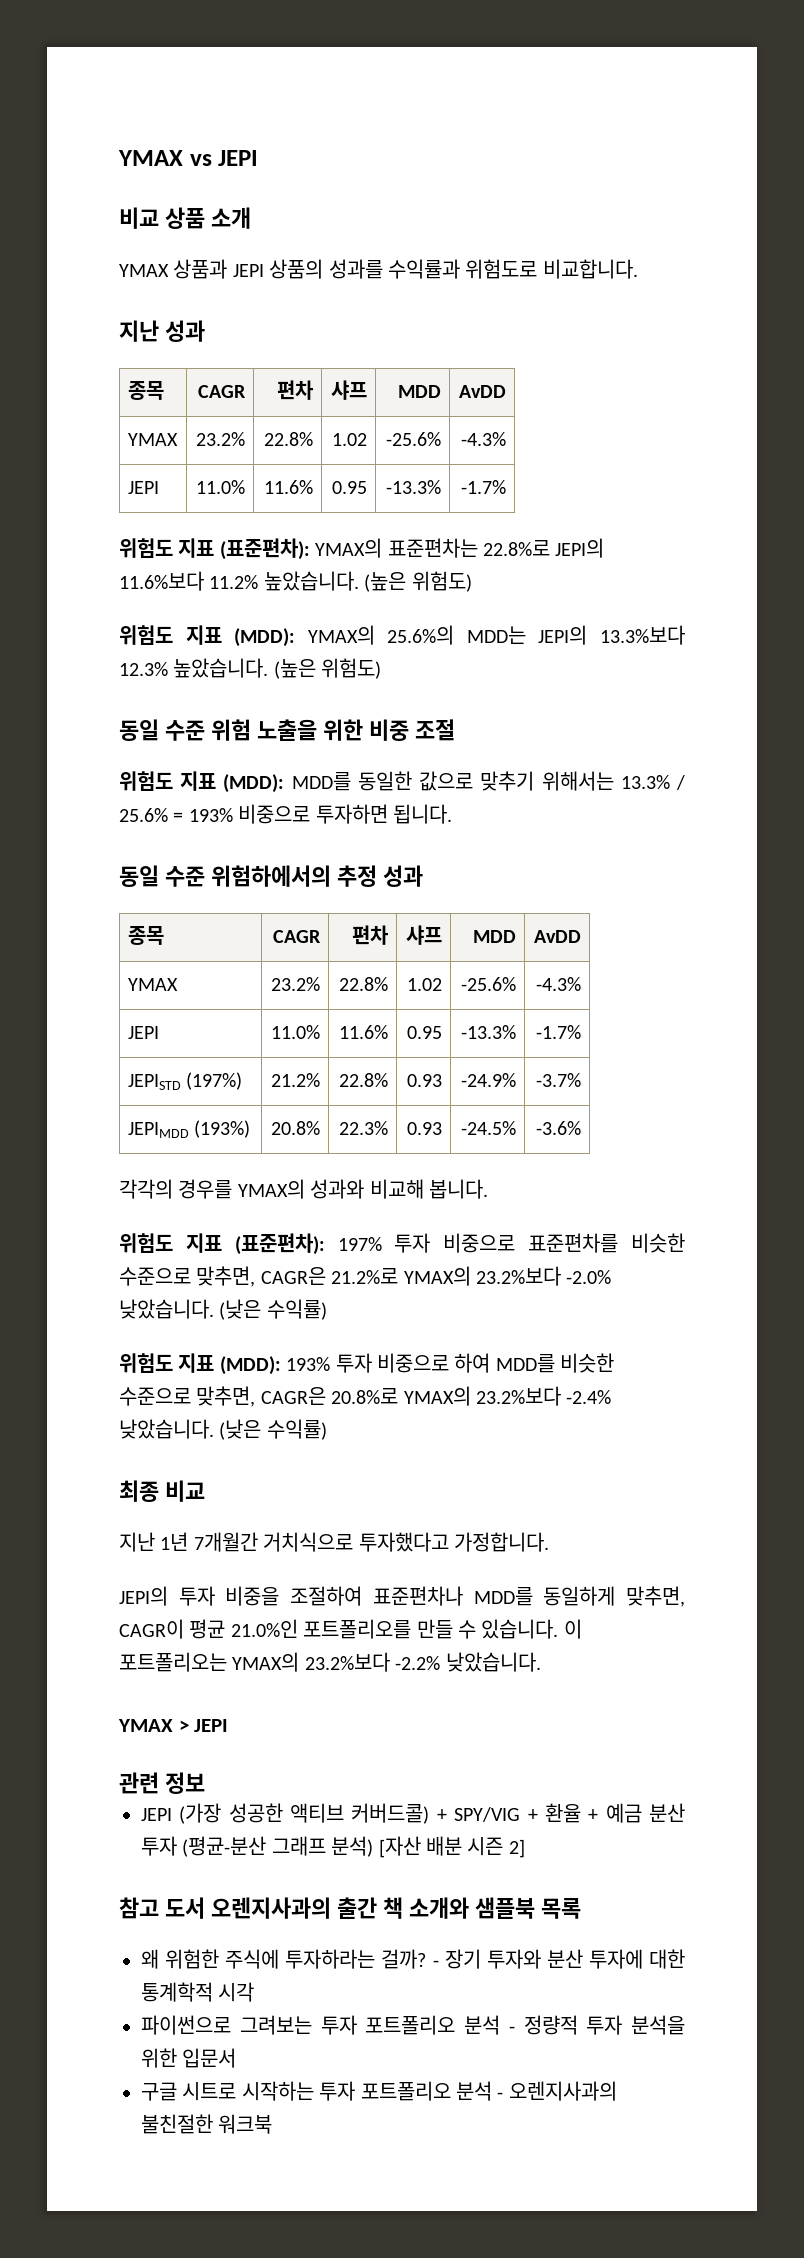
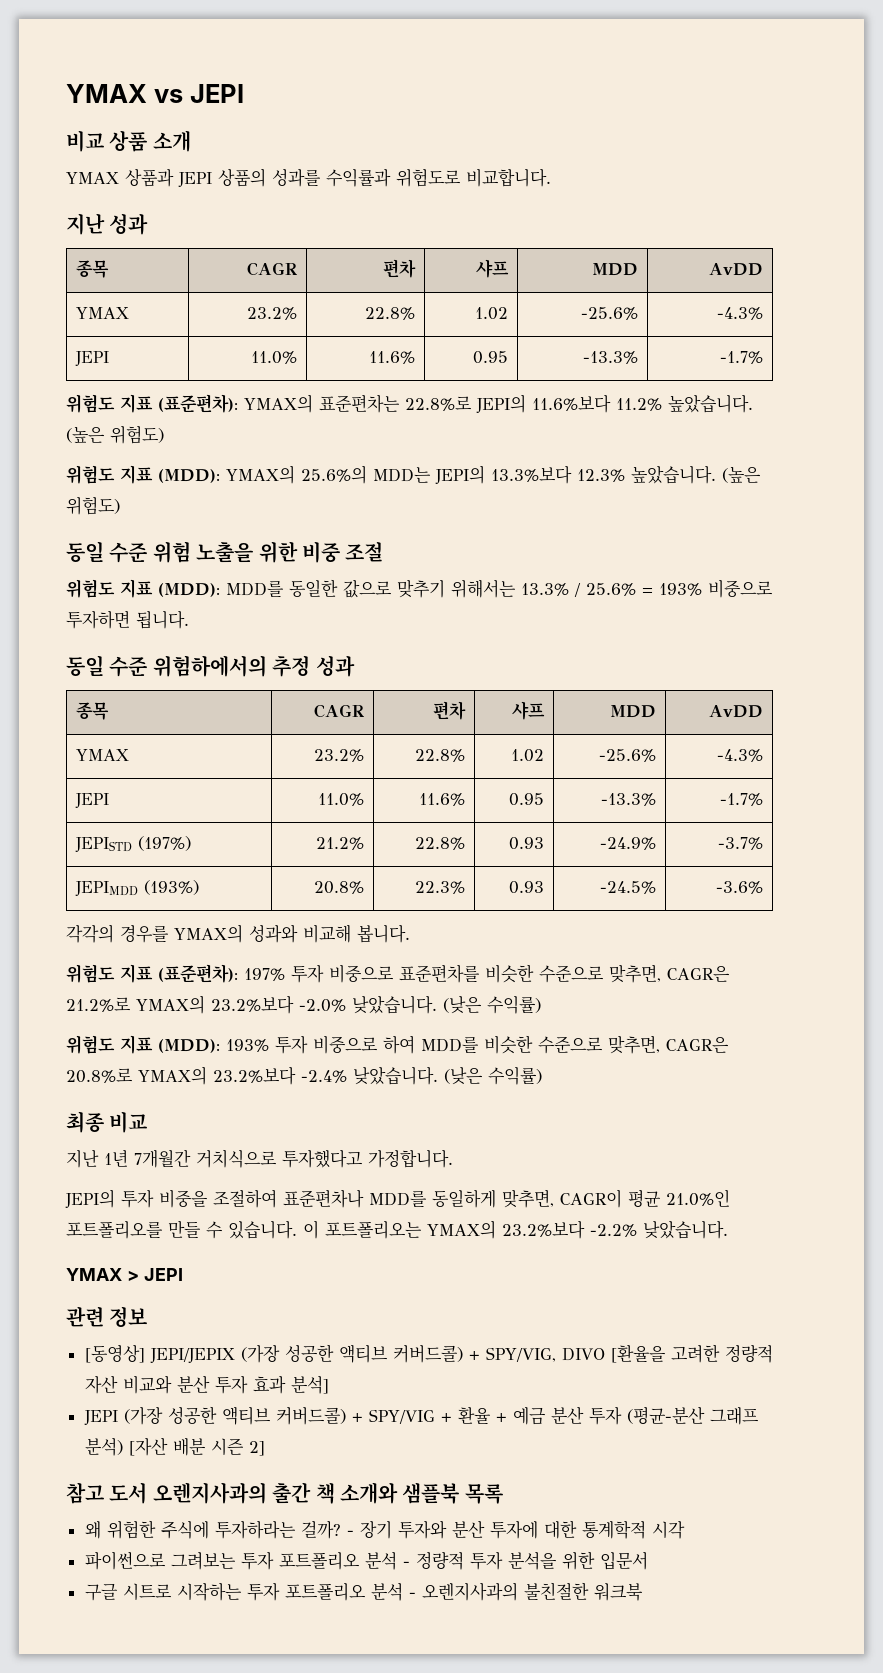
(205, 1783) none -> [84,1344,773,1363] [84,1375,329,1394] // [동영상] JEPI/JEPIX (가장 성공한 액티브 커버드콜) + SPY/VIG, DIVO [환율을 고려한 정량적 자산 비교와 분산 투자 효과 분석]

